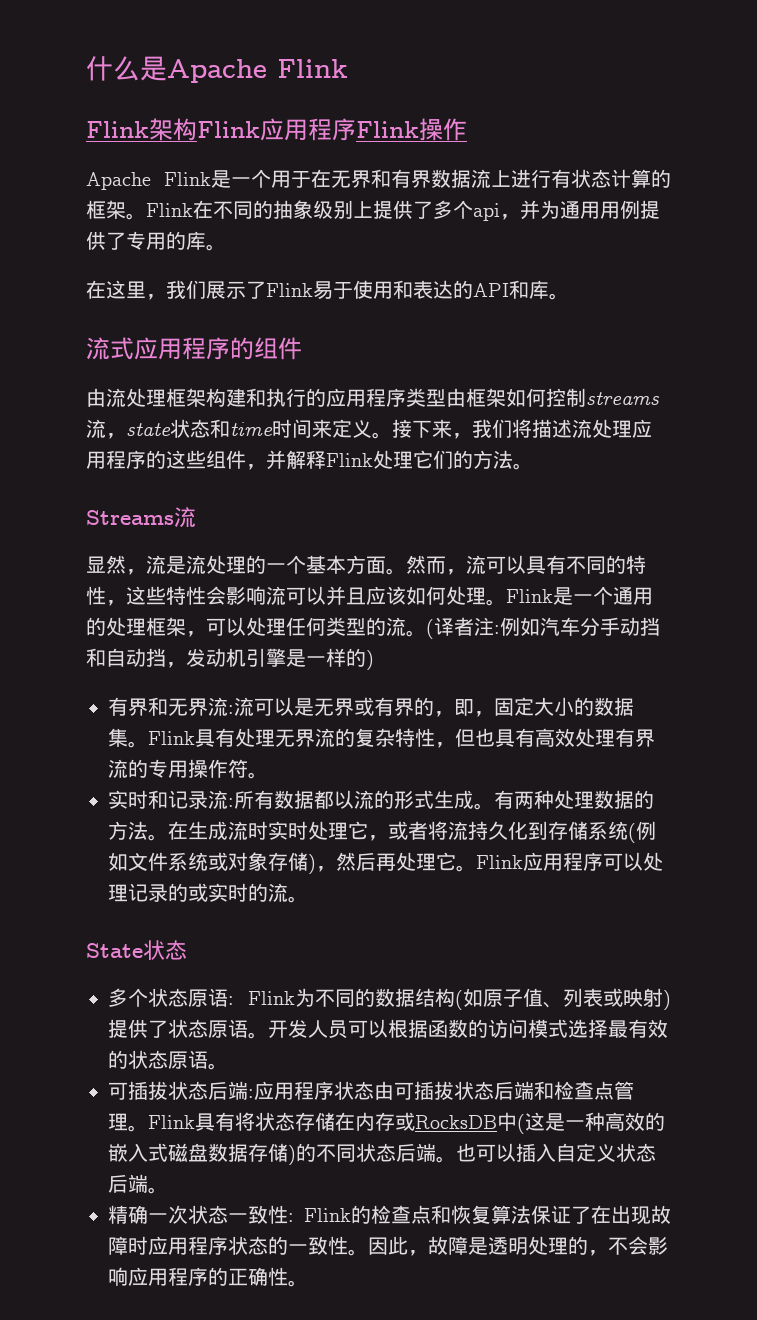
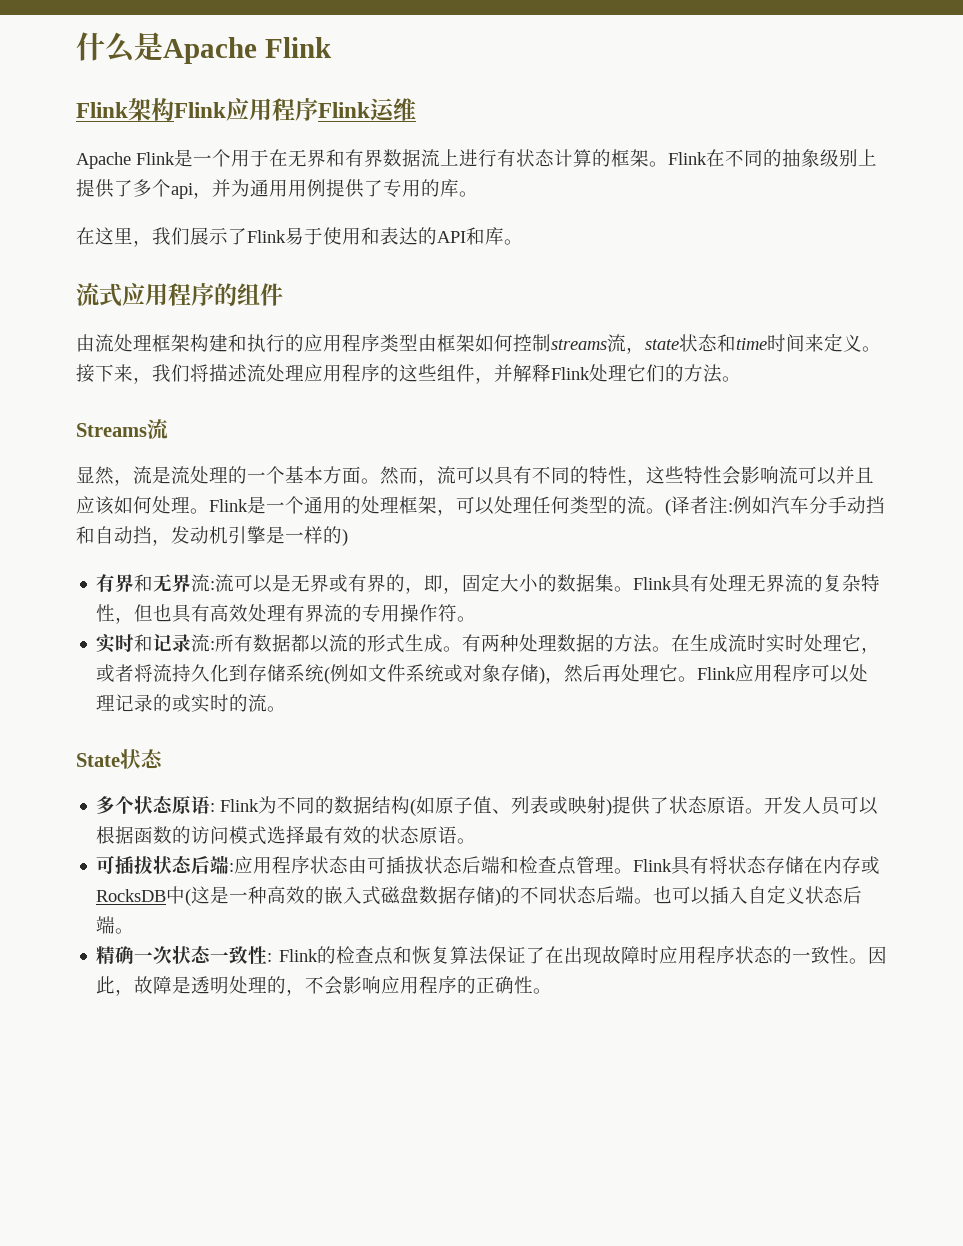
[419,118,467,141] 操作 -> [370,98,416,121] 运维

